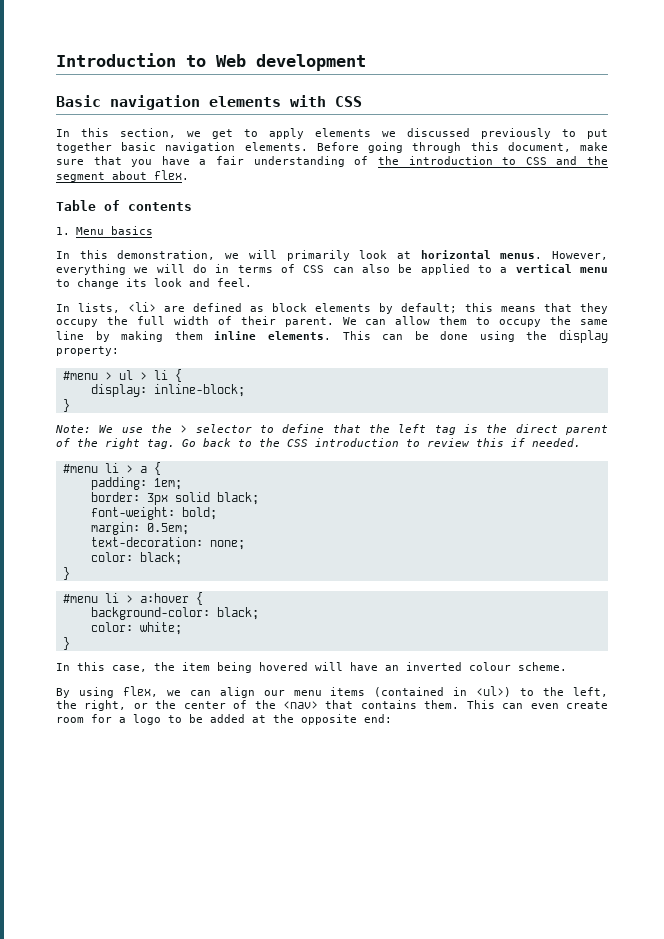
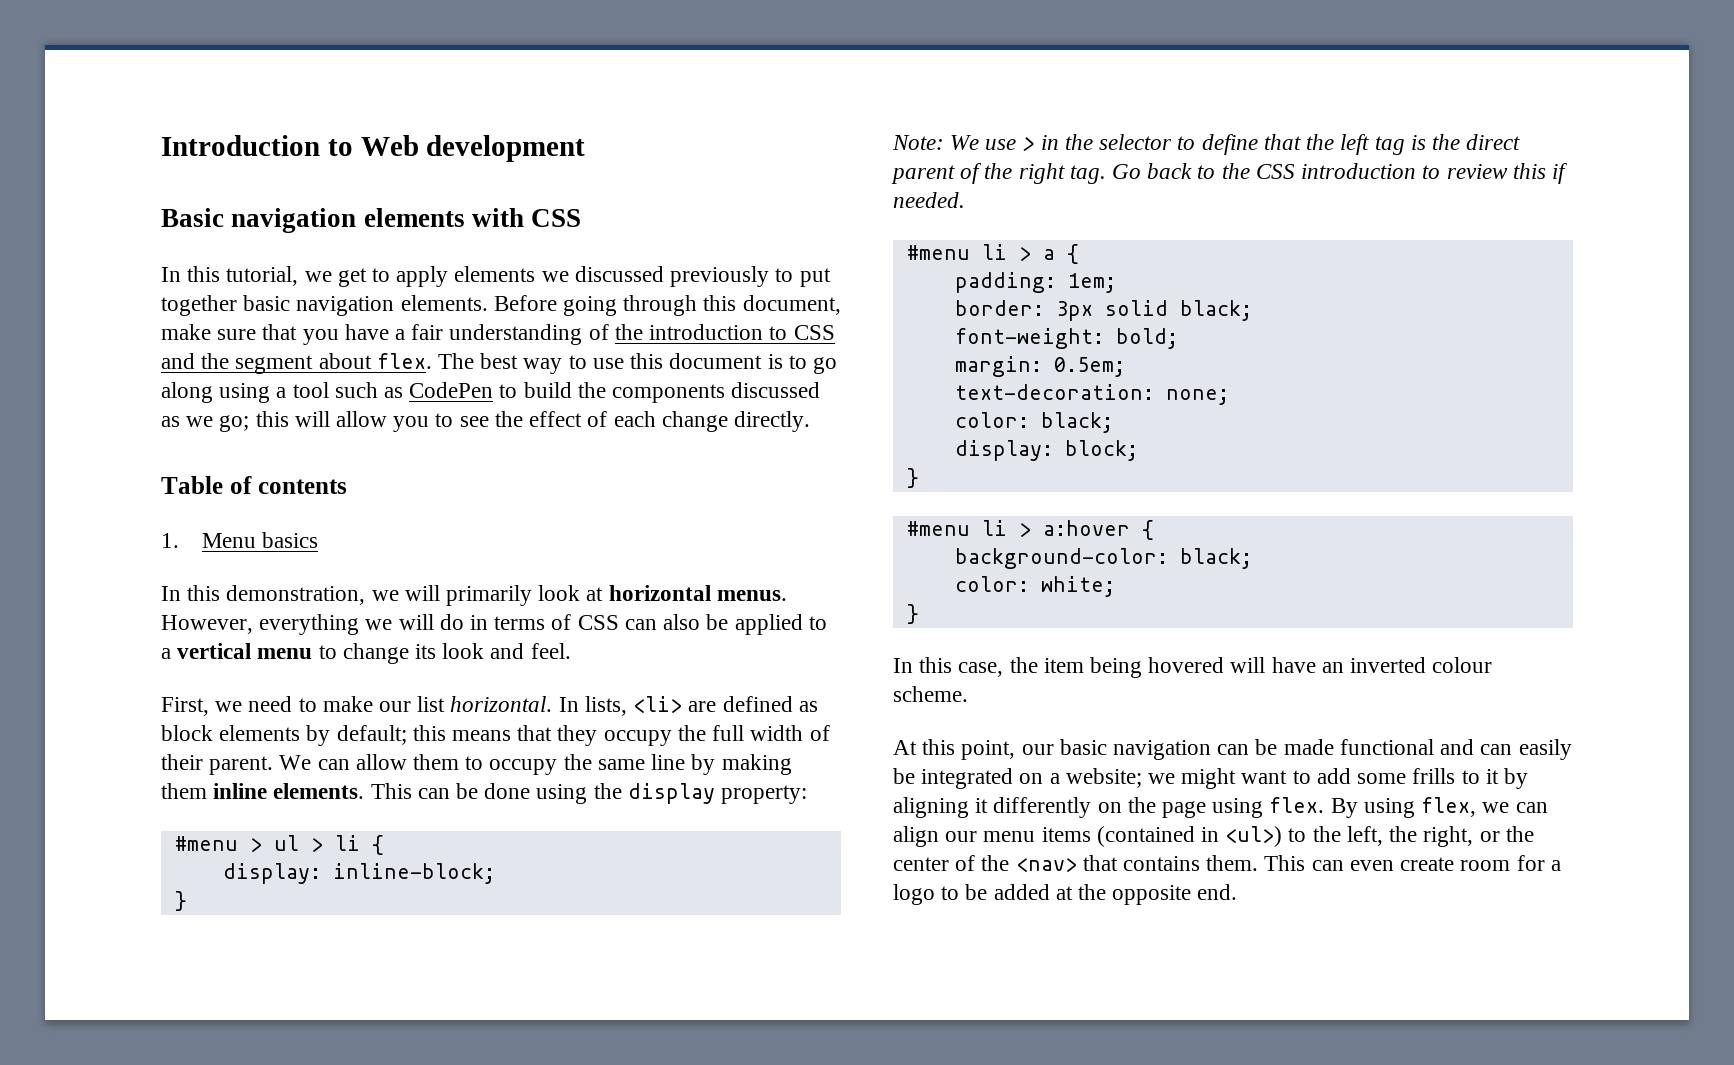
[120,128,176,138] section, -> [226,266,299,286] tutorial,
(189, 175) none -> [438,353,837,374] [161,382,821,403] [161,411,810,432] The best way to use this document is to go along using a tool such as CodePen to build the components discussed as we go; this will allow you to see the effect of each change directly.
(252, 282) none -> [161,696,553,716] First, we need to make our list horizontal.
[151,424,188,433] the > -> [1022,134,1094,151] > in the
(182, 558) none -> [954,440,1138,461] // display: block;
(567, 666) none -> [893,739,1572,760] [893,768,1528,789] [893,797,1325,818] At this point, our basic navigation can be made functional and can easily be integrated on a website; we might want to add some frills to it by aligning it differently on the page using flex.
[364,714,392,723] end: -> [1197,884,1238,900] end.

